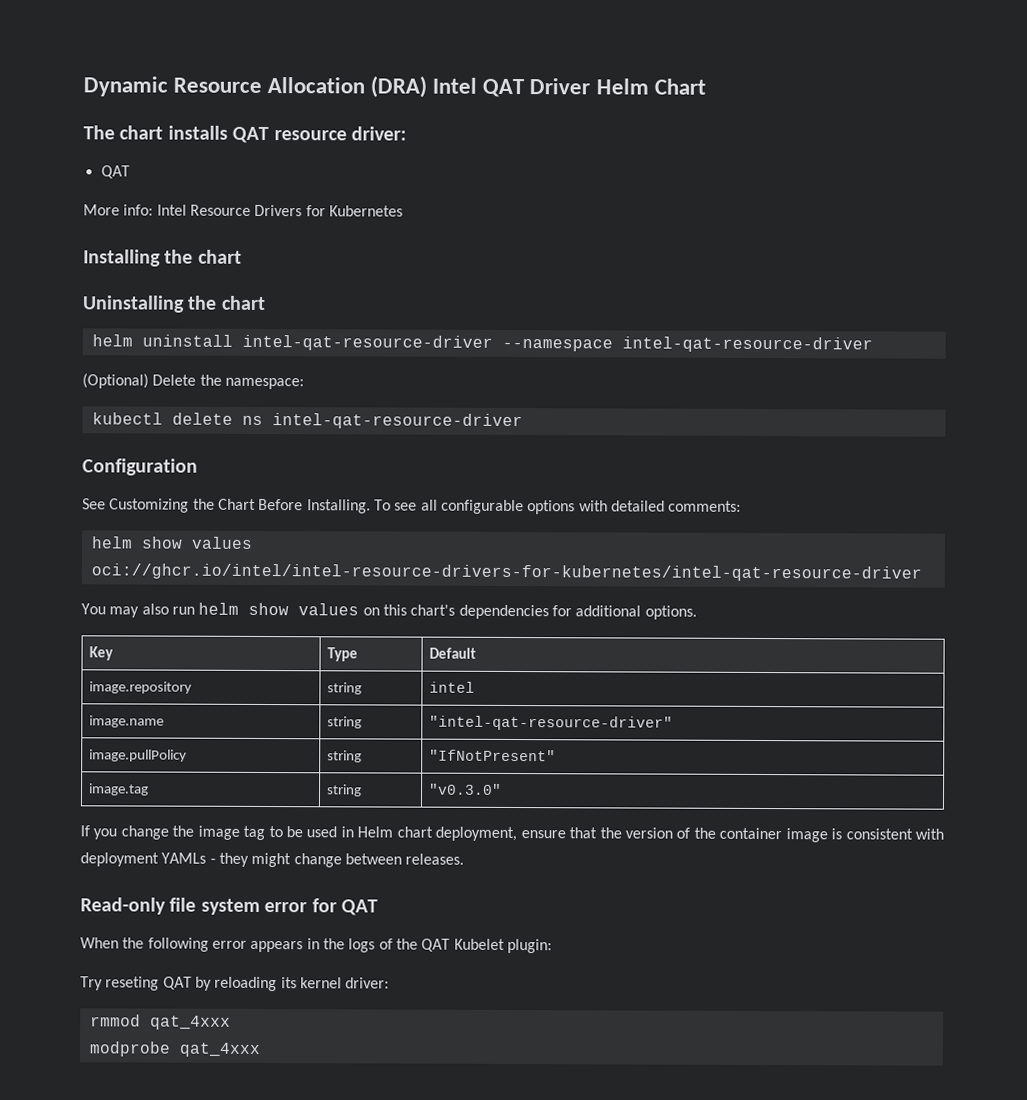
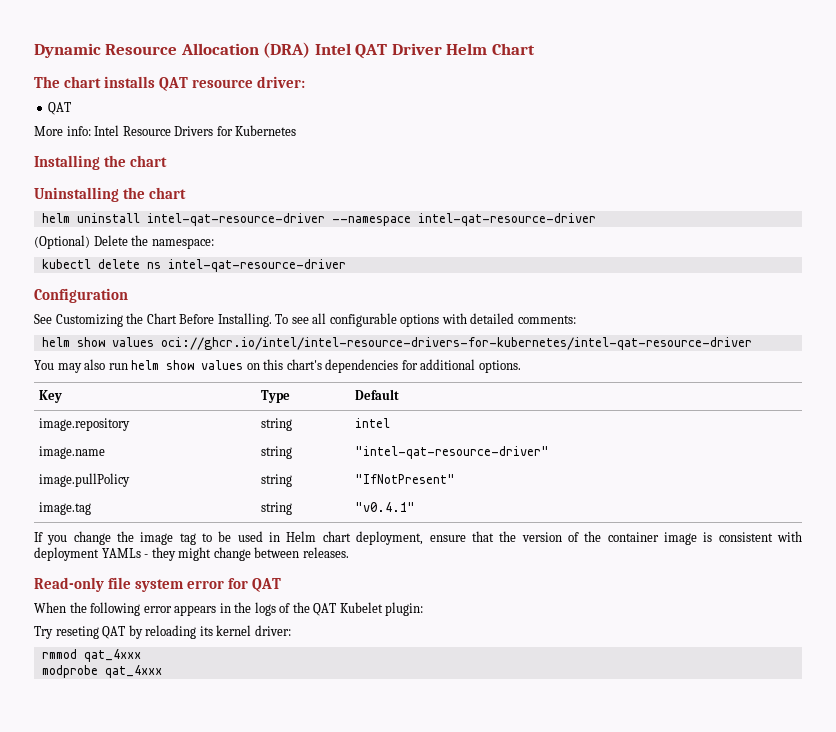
[428,783,502,795] "v0.3.0" -> [355,502,416,512] "v0.4.1"

